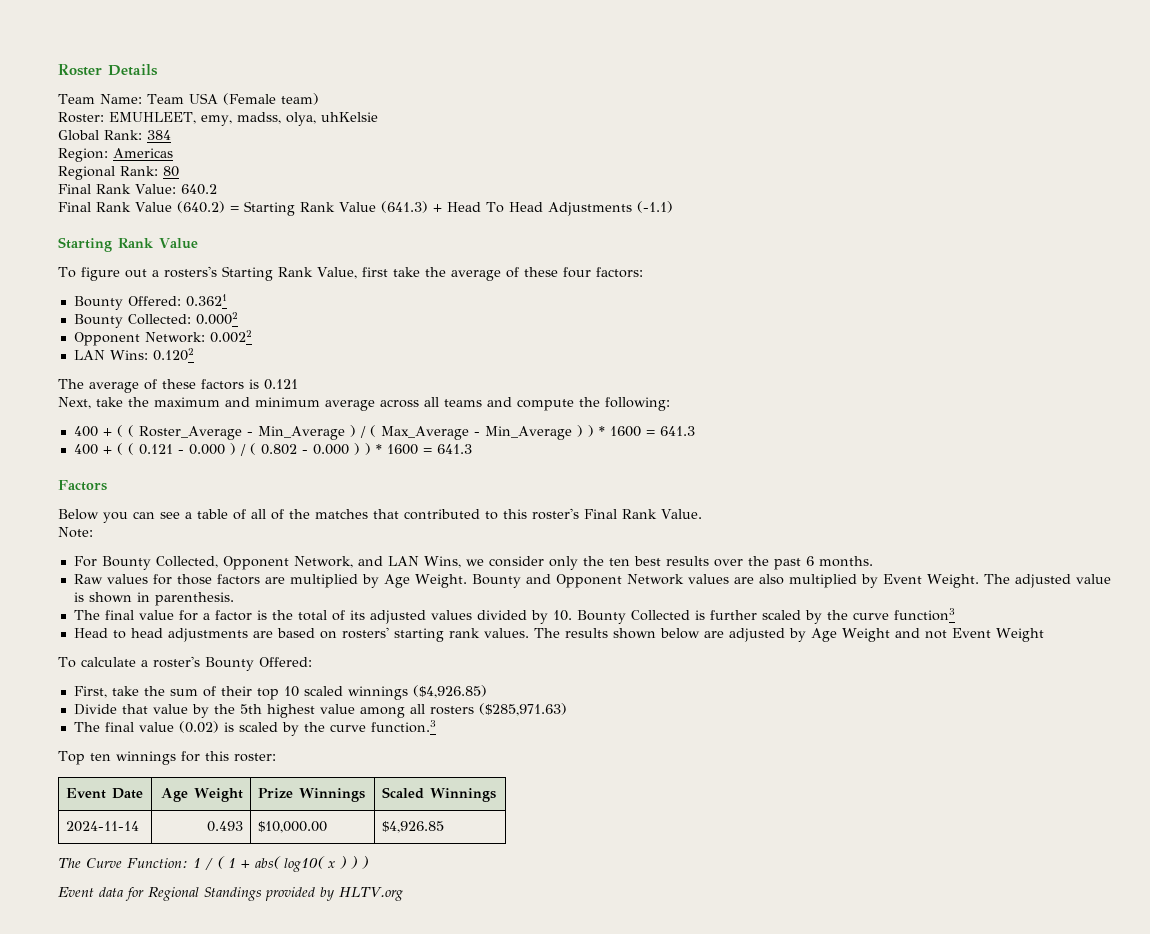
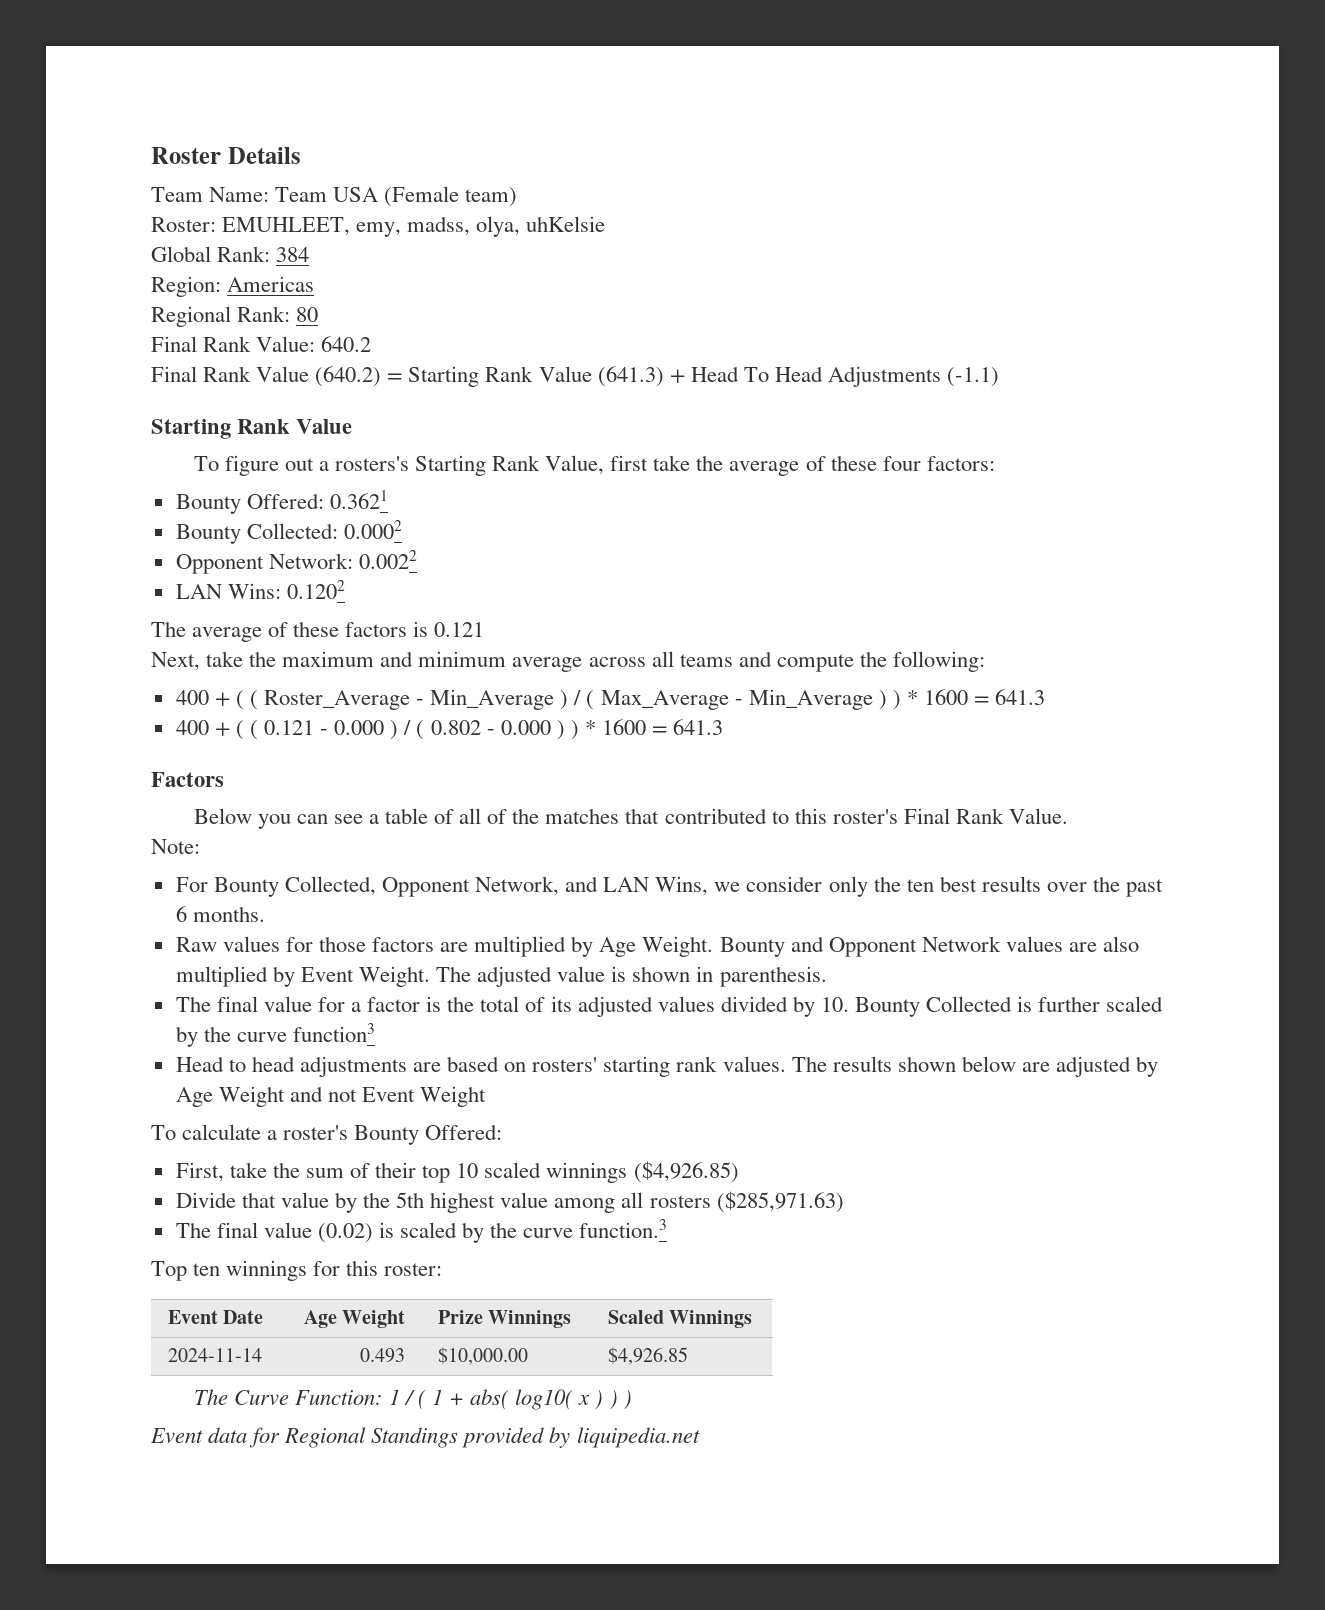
[339,887,403,901] HLTV.org -> [576,1427,700,1448] liquipedia.net

